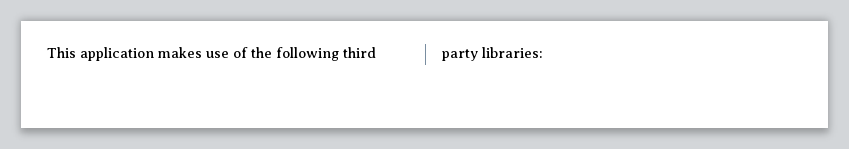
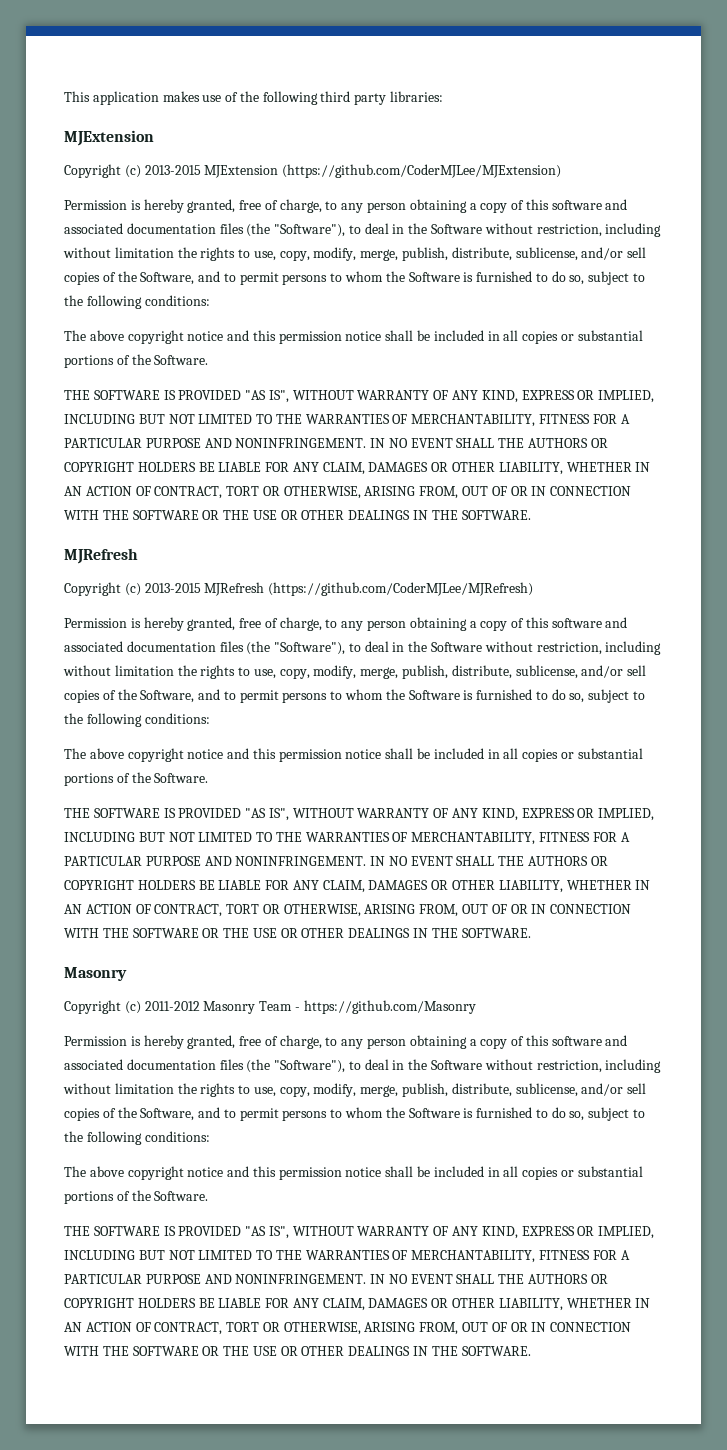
(543, 52) none -> [64,130,154,146] [64,164,562,178] [64,199,628,213] [64,223,662,237] [63,247,647,261] [64,271,646,285] [64,295,210,309] [64,330,643,344] [64,354,209,368] [64,390,655,403] [64,414,630,427] [64,438,608,448] [64,462,651,475] [64,486,632,499] [64,510,531,520] [64,548,138,564] [64,582,534,596] [64,617,628,631] [64,641,662,655] [63,665,647,679] [64,689,646,703] [64,713,210,727] [64,748,643,762] [64,772,209,786] [64,808,655,821] [64,832,630,845] [64,856,608,866] [64,880,651,893] [64,904,632,917] [64,928,531,938] [64,967,127,981] [64,1000,476,1014] [64,1035,628,1049] [64,1059,662,1073] [63,1083,647,1097] [64,1107,646,1121] [64,1131,210,1145] [64,1166,643,1180] [64,1190,209,1204] [64,1226,655,1239] [64,1250,630,1263] [64,1274,608,1284] [64,1298,651,1311] [64,1322,632,1335] [64,1346,531,1356] // MJExtension // Copyright (c) 2013-2015 MJExtension (https://github.com/CoderMJLee/MJExtension) // Permission is hereby granted, free of charge, to any person obtaining a copy of this software and associated documentation files (the "Software"), to deal in the Software without restriction, including without limitation the rights to use, copy, modify, merge, publish, distribute, sublicense, and/or sell copies of the Software, and to permit persons to whom the Software is furnished to do so, subject to the following conditions: // The above copyright notice and this permission notice shall be included in all copies or substantial portions of the Software. // THE SOFTWARE IS PROVIDED "AS IS", WITHOUT WARRANTY OF ANY KIND, EXPRESS OR IMPLIED, INCLUDING BUT NOT LIMITED TO THE WARRANTIES OF MERCHANTABILITY, FITNESS FOR A PARTICULAR PURPOSE AND NONINFRINGEMENT. IN NO EVENT SHALL THE AUTHORS OR COPYRIGHT HOLDERS BE LIABLE FOR ANY CLAIM, DAMAGES OR OTHER LIABILITY, WHETHER IN AN ACTION OF CONTRACT, TORT OR OTHERWISE, ARISING FROM, OUT OF OR IN CONNECTION WITH THE SOFTWARE OR THE USE OR OTHER DEALINGS IN THE SOFTWARE. // MJRefresh // Copyright (c) 2013-2015 MJRefresh (https://github.com/CoderMJLee/MJRefresh) // Permission is hereby granted, free of charge, to any person obtaining a copy of this software and associated documentation files (the "Software"), to deal in the Software without restriction, including without limitation the rights to use, copy, modify, merge, publish, distribute, sublicense, and/or sell copies of the Software, and to permit persons to whom the Software is furnished to do so, subject to the following conditions: // The above copyright notice and this permission notice shall be included in all copies or substantial portions of the Software. // THE SOFTWARE IS PROVIDED "AS IS", WITHOUT WARRANTY OF ANY KIND, EXPRESS OR IMPLIED, INCLUDING BUT NOT LIMITED TO THE WARRANTIES OF MERCHANTABILITY, FITNESS FOR A PARTICULAR PURPOSE AND NONINFRINGEMENT. IN NO EVENT SHALL THE AUTHORS OR COPYRIGHT HOLDERS BE LIABLE FOR ANY CLAIM, DAMAGES OR OTHER LIABILITY, WHETHER IN AN ACTION OF CONTRACT, TORT OR OTHERWISE, ARISING FROM, OUT OF OR IN CONNECTION WITH THE SOFTWARE OR THE USE OR OTHER DEALINGS IN THE SOFTWARE. // Masonry // Copyright (c) 2011-2012 Masonry Team - https://github.com/Masonry // Permission is hereby granted, free of charge, to any person obtaining a copy of this software and associated documentation files (the "Software"), to deal in the Software without restriction, including without limitation the rights to use, copy, modify, merge, publish, distribute, sublicense, and/or sell copies of the Software, and to permit persons to whom the Software is furnished to do so, subject to the following conditions: // The above copyright notice and this permission notice shall be included in all copies or substantial portions of the Software. // THE SOFTWARE IS PROVIDED "AS IS", WITHOUT WARRANTY OF ANY KIND, EXPRESS OR IMPLIED, INCLUDING BUT NOT LIMITED TO THE WARRANTIES OF MERCHANTABILITY, FITNESS FOR A PARTICULAR PURPOSE AND NONINFRINGEMENT. IN NO EVENT SHALL THE AUTHORS OR COPYRIGHT HOLDERS BE LIABLE FOR ANY CLAIM, DAMAGES OR OTHER LIABILITY, WHETHER IN AN ACTION OF CONTRACT, TORT OR OTHERWISE, ARISING FROM, OUT OF OR IN CONNECTION WITH THE SOFTWARE OR THE USE OR OTHER DEALINGS IN THE SOFTWARE.

